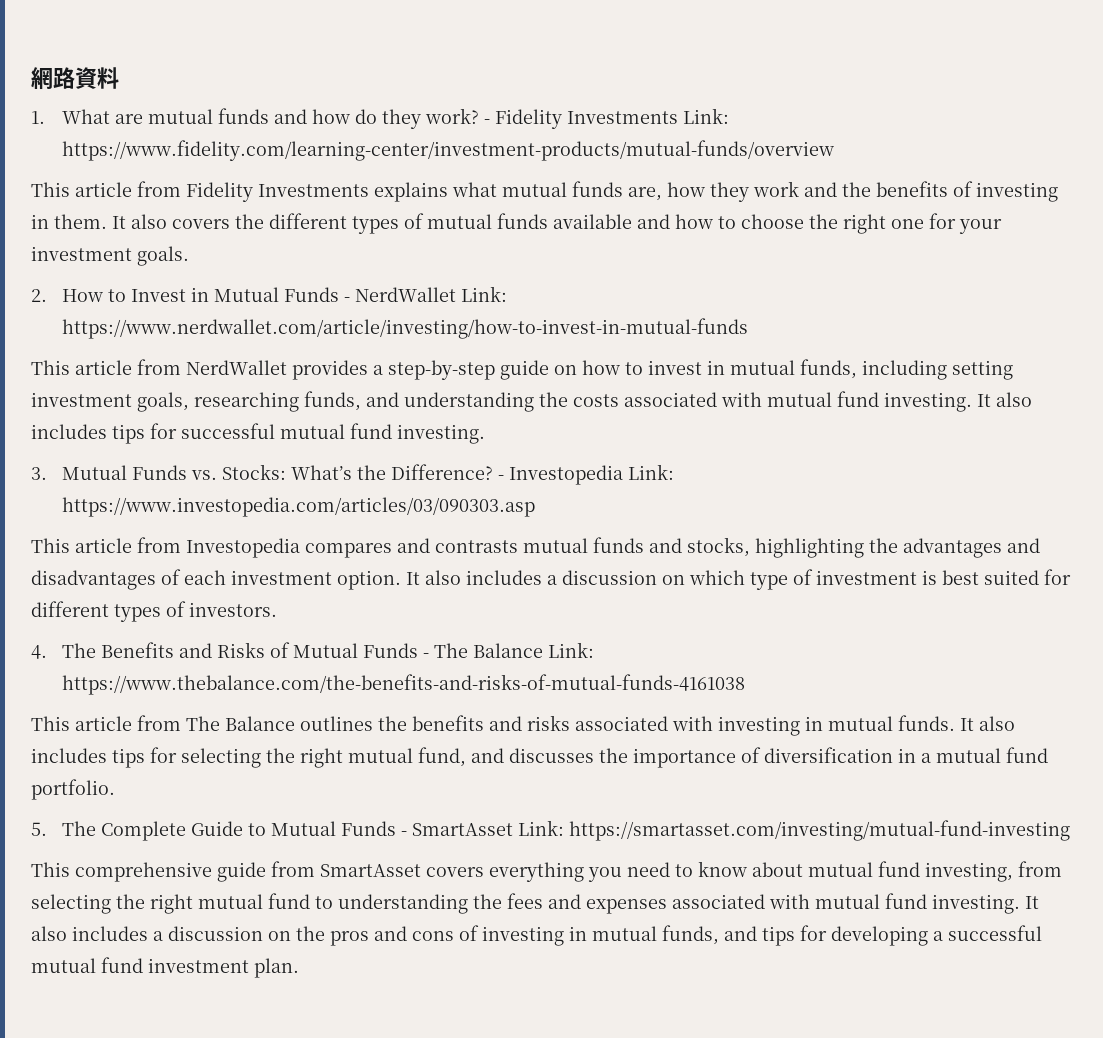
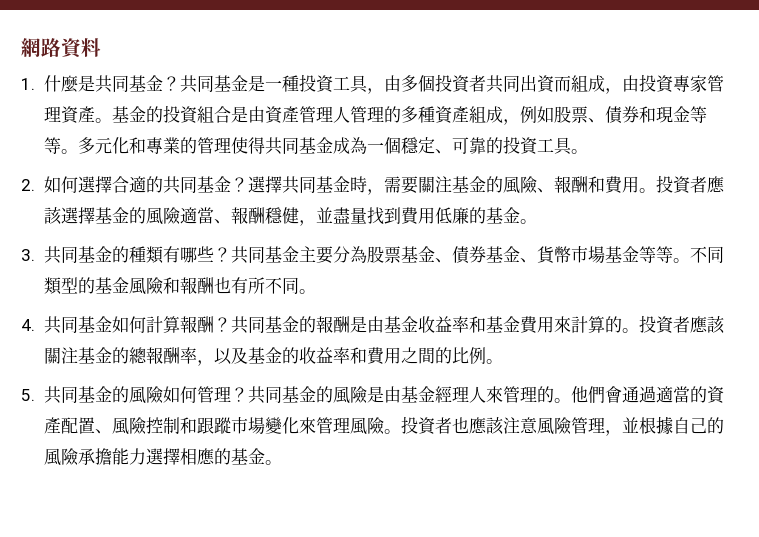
[62,108,730,129] [62,140,835,161] [31,181,1058,202] [31,213,1002,234] [31,246,189,266] [31,286,508,302] [62,318,749,339] [31,359,1013,380] [31,391,1032,412] [31,423,485,444] [31,464,675,485] [62,497,536,517] [31,537,1040,558] [31,569,1071,590] [31,601,277,622] [31,642,595,659] [62,674,746,695] [31,715,1015,736] [31,747,1048,768] [31,779,115,800] [31,820,1071,841] [31,861,1062,882] [31,893,1039,914] [31,925,1042,946] [31,957,299,978] What are mutual funds and how do they work? - Fidelity Investments Link: https://www.fidelity.com/learning-center/investment-products/mutual-funds/overview // This article from Fidelity Investments explains what mutual funds are, how they work and the benefits of investing in them. It also covers the different types of mutual funds available and how to choose the right one for your investment goals. // 2. How to Invest in Mutual Funds - NerdWallet Link: https://www.nerdwallet.com/article/investing/how-to-invest-in-mutual-funds // This article from NerdWallet provides a step-by-step guide on how to invest in mutual funds, including setting investment goals, researching funds, and understanding the costs associated with mutual fund investing. It also includes tips for successful mutual fund investing. // 3. Mutual Funds vs. Stocks: What’s the Difference? - Investopedia Link: https://www.investopedia.com/articles/03/090303.asp // This article from Investopedia compares and contrasts mutual funds and stocks, highlighting the advantages and disadvantages of each investment option. It also includes a discussion on which type of investment is best suited for different types of investors. // 4. The Benefits and Risks of Mutual Funds - The Balance Link: https://www.thebalance.com/the-benefits-and-risks-of-mutual-funds-4161038 // This article from The Balance outlines the benefits and risks associated with investing in mutual funds. It also includes tips for selecting the right mutual fund, and discusses the importance of diversification in a mutual fund portfolio. // 5. The Complete Guide to Mutual Funds - SmartAsset Link: https://smartasset.com/investing/mutual-fund-investing // This comprehensive guide from SmartAsset covers everything you need to know about mutual fund investing, from selecting the right mutual fund to understanding the fees and expenses associated with mutual fund investing. It also includes a discussion on the pros and cons of investing in mutual funds, and tips for developing a successful mutual fund investment plan. -> [43,74,724,94] [43,105,707,125] [43,136,588,155] [21,175,725,195] [43,207,537,226] [21,246,724,264] [43,277,316,295] [21,315,725,334] [43,347,503,366] [21,386,725,404] [43,416,724,436] [43,448,282,466] 什麼是共同基金？共同基金是一種投資工具，由多個投資者共同出資而組成，由投資專家管理資產。基金的投資組合是由資產管理人管理的多種資產組成，例如股票、債券和現金等等。多元化和專業的管理使得共同基金成為一個穩定、可靠的投資工具。 // 2.如何選擇合適的共同基金？選擇共同基金時，需要關注基金的風險、報酬和費用。投資者應該選擇基金的風險適當、報酬穩健，並盡量找到費用低廉的基金。 // 3.共同基金的種類有哪些？共同基金主要分為股票基金、債券基金、貨幣市場基金等等。不同類型的基金風險和報酬也有所不同。 // 4.共同基金如何計算報酬？共同基金的報酬是由基金收益率和基金費用來計算的。投資者應該關注基金的總報酬率，以及基金的收益率和費用之間的比例。 // 5.共同基金的風險如何管理？共同基金的風險是由基金經理人來管理的。他們會通過適當的資產配置、風險控制和跟蹤市場變化來管理風險。投資者也應該注意風險管理，並根據自己的風險承擔能力選擇相應的基金。

